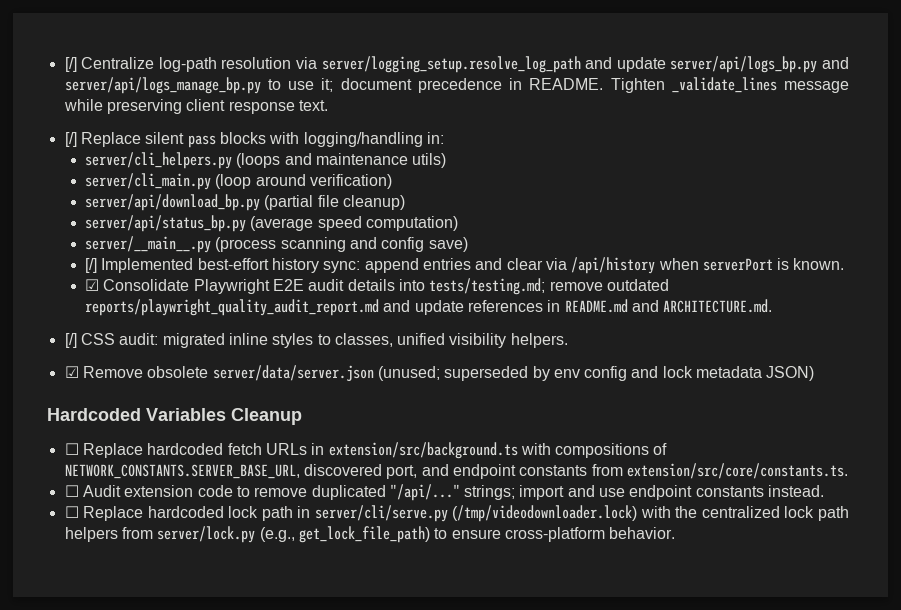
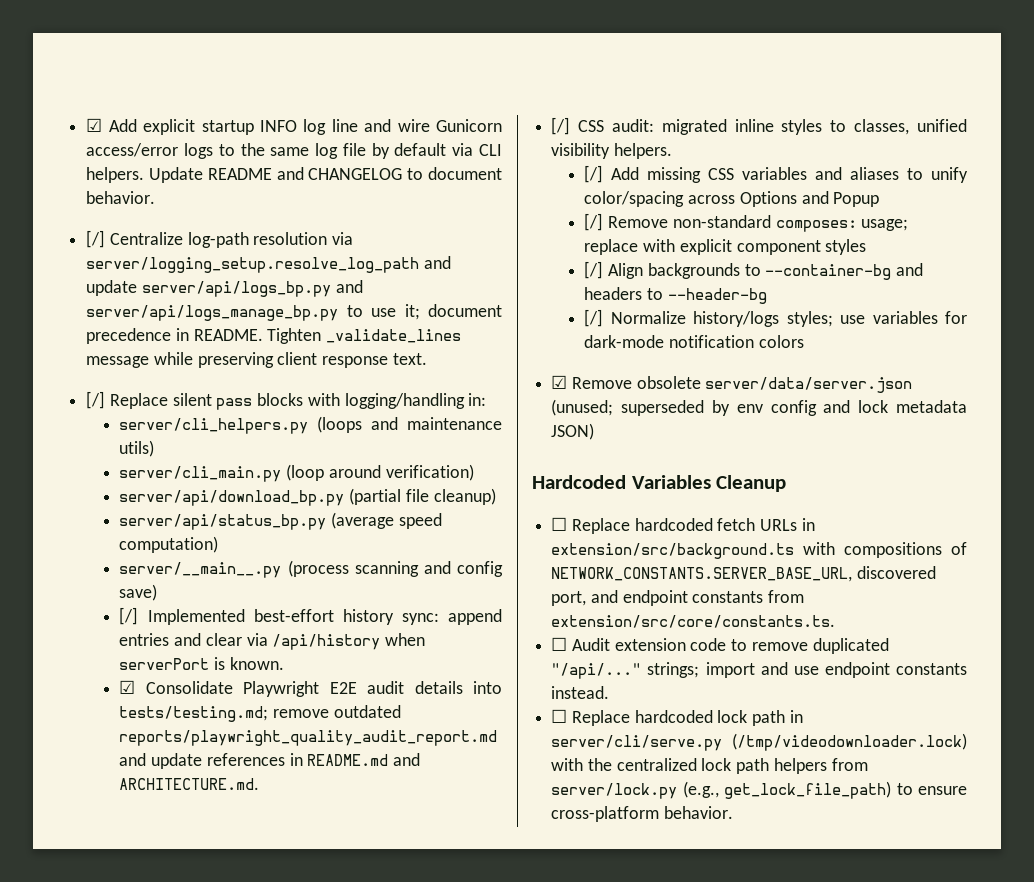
(64, 64) none -> [86,118,503,135] [86,143,502,159] [86,167,503,183] [86,191,156,204] ☑ Add explicit startup INFO log line and wire Gunicorn access/error logs to the same log file by default via CLI helpers. Update README and CHANGELOG to document behavior. //
(568, 340) none -> [584,165,968,183] [584,191,880,207] [584,213,909,232] [584,239,867,255] [584,261,924,280] [584,287,767,304] [584,309,968,327] [584,335,804,348] // [/] Add missing CSS variables and aliases to unify color/spacing across Options and Popup // [/] Remove non-standard composes: usage; replace with explicit component styles // [/] Align backgrounds to --container-bg and headers to --header-bg // [/] Normalize history/logs styles; use variables for dark-mode notification colors

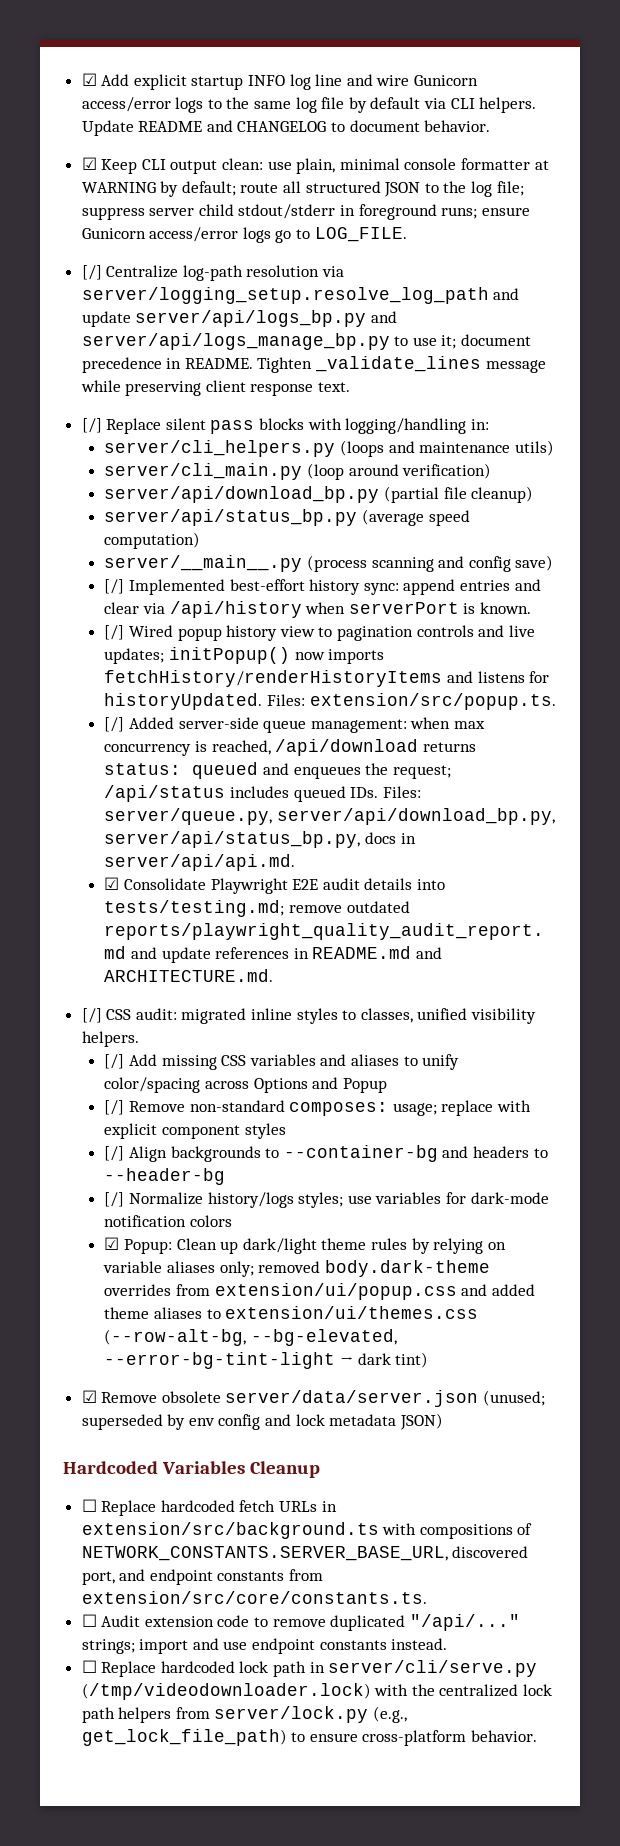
(156, 197) none -> [81,157,549,174] [81,181,524,197] [81,204,530,220] [81,227,407,243] // ☑ Keep CLI output clean: use plain, minimal console formatter at WARNING by default; route all structured JSON to the log file; suppress server child stdout/stderr in foreground runs; ensure Gunicorn access/error logs go to LOG_FILE.
(284, 663) none -> [104,625,535,641] [104,647,385,664] [104,670,550,687] [104,693,556,710] [104,717,485,733] [104,739,476,756] [104,762,451,779] [104,785,421,802] [104,808,555,825] [104,831,416,848] [104,854,296,871] // [/] Wired popup history view to pagination controls and live updates; initPopup() now imports fetchHistory/renderHistoryItems and listens for historyUpdated. Files: extension/src/popup.ts. // [/] Added server-side queue management: when max concurrency is reached, /api/download returns status: queued and enqueues the request; /api/status includes queued IDs. Files: server/queue.py, server/api/download_bp.py, server/api/status_bp.py, docs in server/api/api.md.
(804, 341) none -> [104,1237,506,1254] [103,1260,490,1277] [104,1283,535,1300] [104,1306,479,1319] [104,1329,397,1346] [104,1352,429,1369] // ☑ Popup: Clean up dark/light theme rules by relying on variable aliases only; removed body.dark-theme overrides from extension/ui/popup.css and added theme aliases to extension/ui/themes.css (--row-alt-bg, --bg-elevated, --error-bg-tint-light → dark tint)

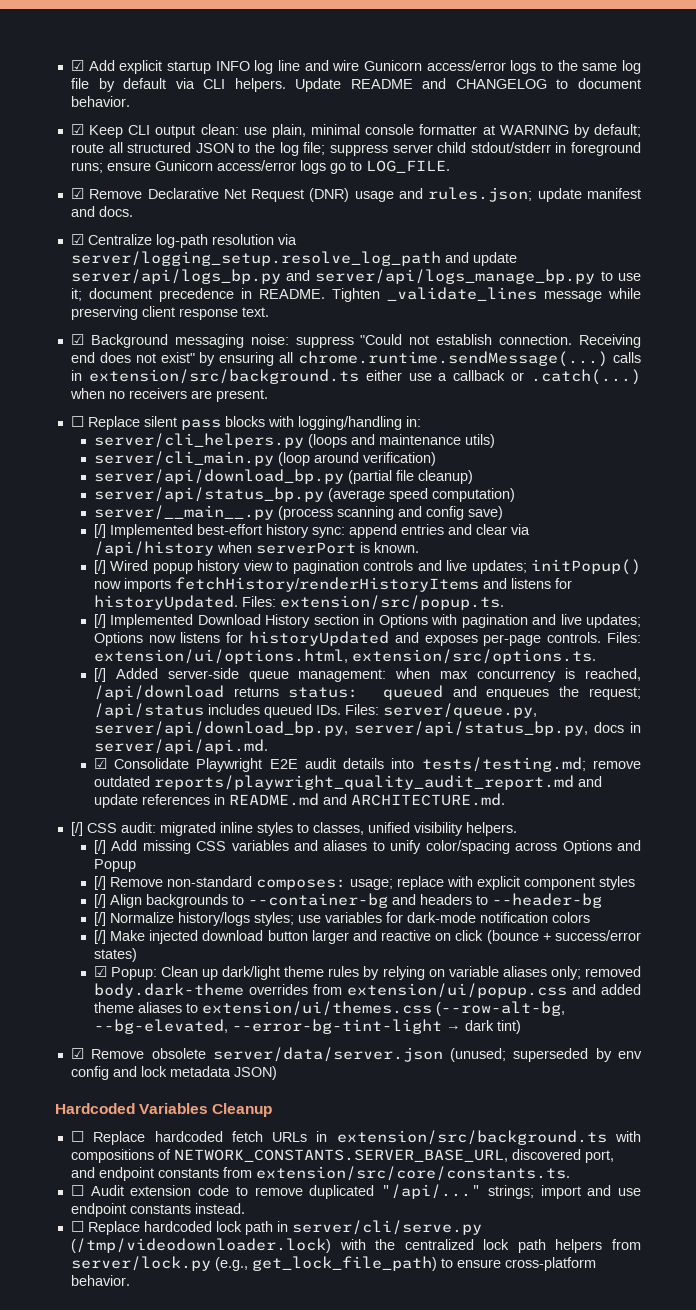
[81,265,102,280] [/] -> [70,187,641,202] [70,206,133,217] [70,234,84,245] ☑ Remove Declarative Net Request (DNR) usage and rules.json; update manifest and docs. // ☑
[81,418,102,433] [/] -> [70,334,641,348] [70,351,641,367] [70,369,641,385] [69,388,268,402] [70,416,84,427] ☑ Background messaging noise: suppress "Could not establish connection. Receiving end does not exist" by ensuring all chrome.runtime.sendMessage(...) calls in extension/src/background.ts either use a callback or .catch(...) when no receivers are present. // ☐
(556, 701) none -> [93,614,641,628] [93,631,641,646] [93,649,596,664] // [/] Implemented Download History section in Options with pagination and live updates; Options now listens for historyUpdated and exposes per-page controls. Files: extension/ui/options.html, extension/src/options.ts.
(232, 1221) none -> [93,930,641,944] [93,948,137,962] // [/] Make injected download button larger and reactive on click (bounce + success/error states)

